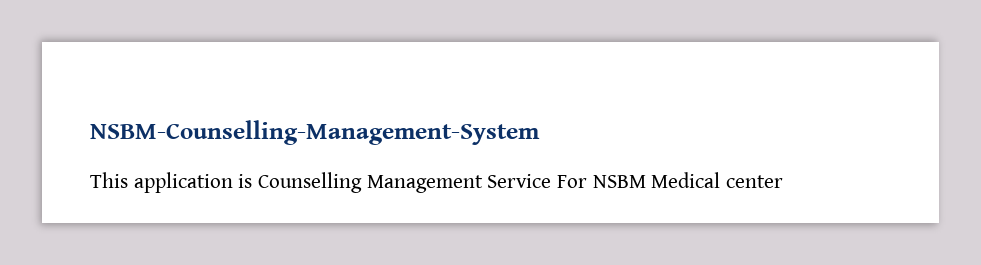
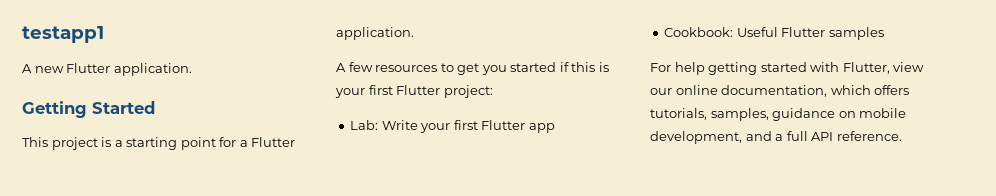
[90,120,540,145] [90,172,784,193] NSBM-Counselling-Management-System // This application is Counselling Management Service For NSBM Medical center -> [22,26,104,43] [22,63,192,76] [22,101,155,118] [22,137,296,150] [336,27,414,40] [336,62,609,75] [335,85,493,98] [350,120,555,133] [664,27,884,40] [650,62,925,75] [650,85,910,97] [650,108,907,121] [650,131,902,144] testapp1 // A new Flutter application. // Getting Started // This project is a starting point for a Flutter application. // A few resources to get you started if this is your first Flutter project: // Lab: Write your first Flutter app // Cookbook: Useful Flutter samples // For help getting started with Flutter, view our online documentation, which offers tutorials, samples, guidance on mobile development, and a full API reference.

